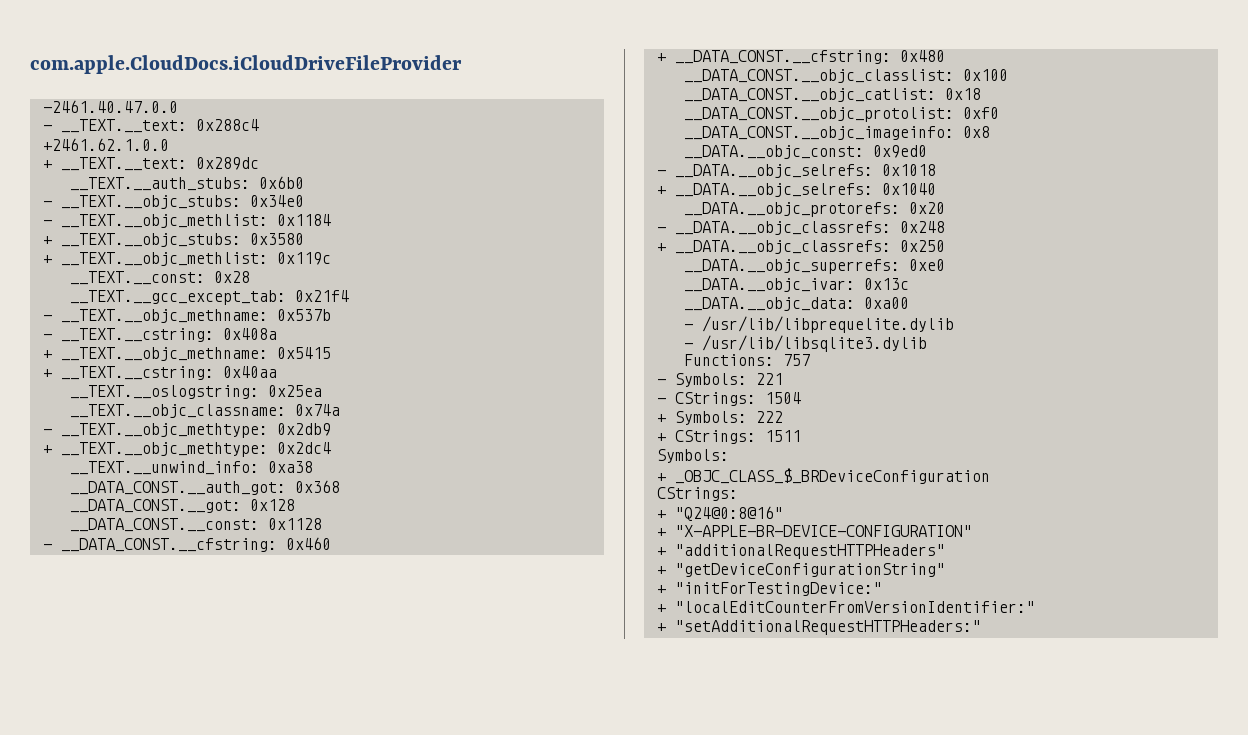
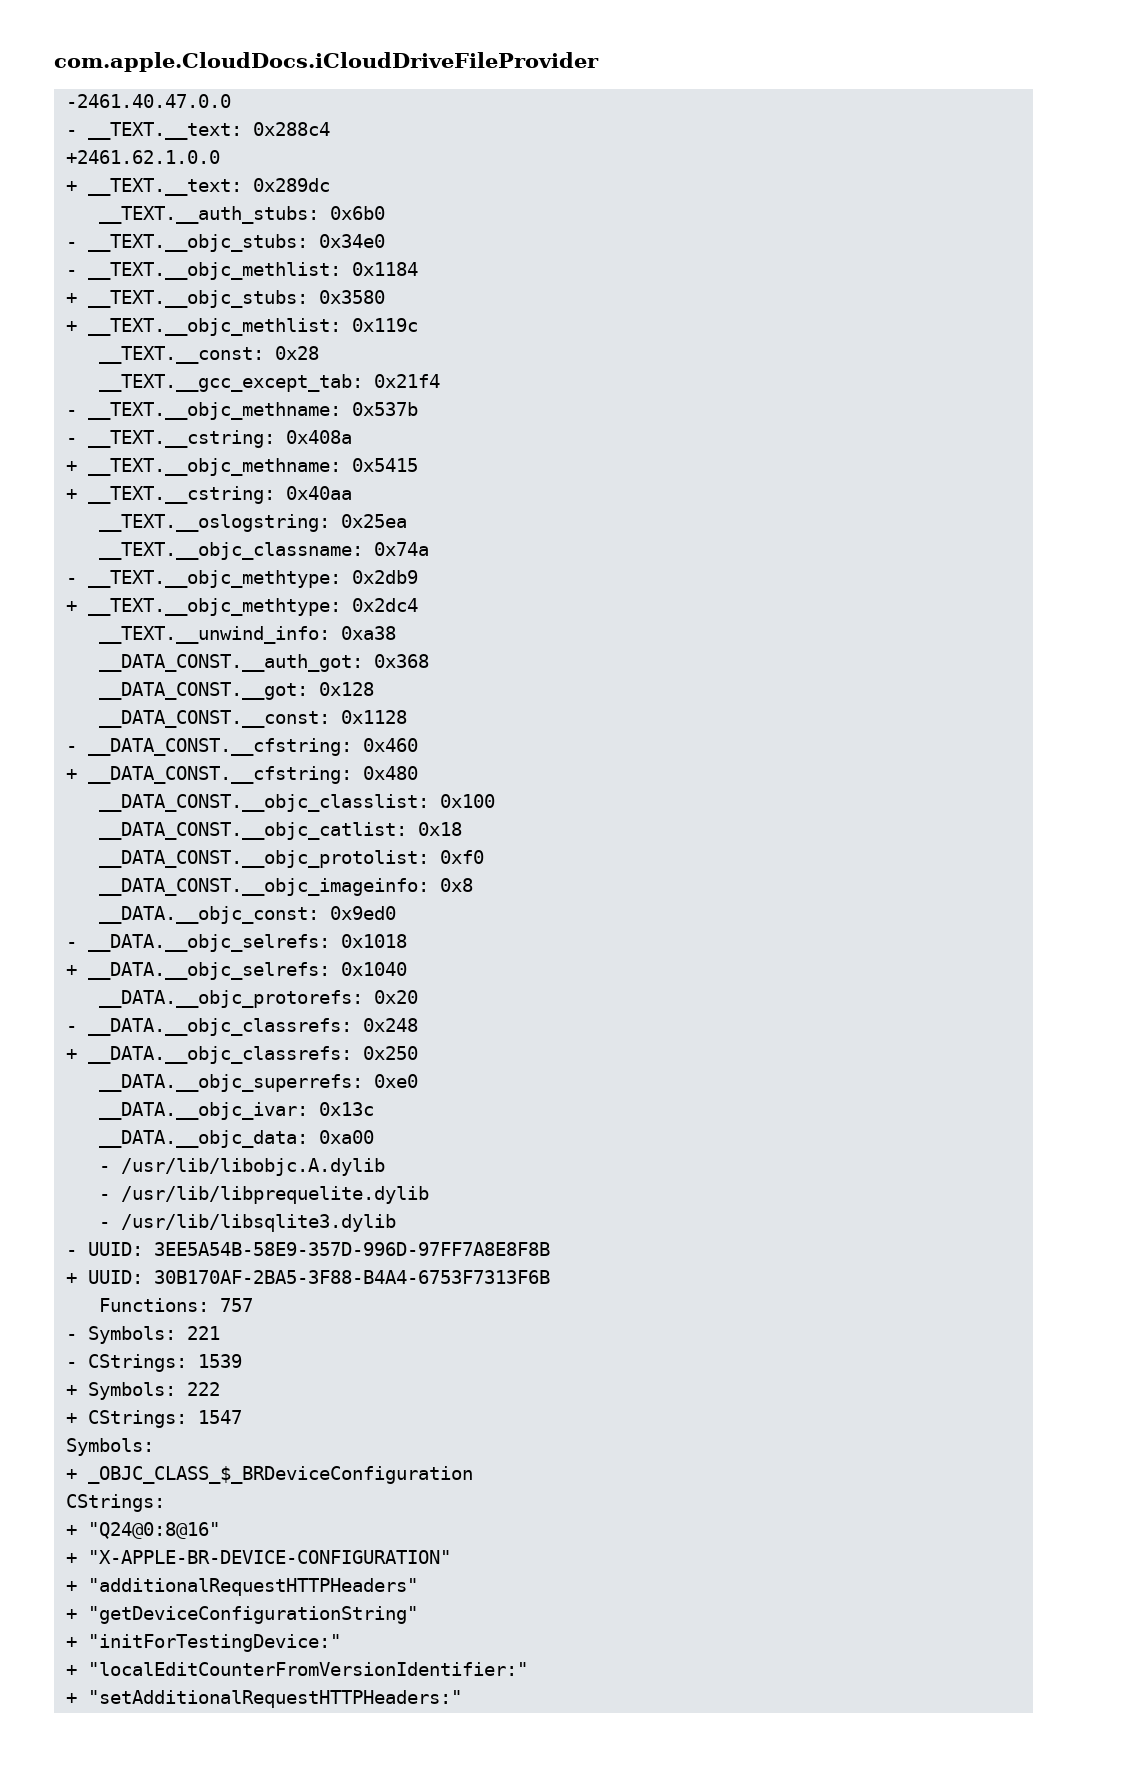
(909, 303) none -> [98,1158,385,1176] // - /usr/lib/libobjc.A.dylib
(927, 343) none -> [65,1242,550,1256] [65,1270,550,1284] // - UUID: 3EE5A54B-58E9-357D-996D-97FF7A8E8F8B // + UUID: 30B170AF-2BA5-3F88-B4A4-6753F7313F6B
[764,392,801,404] 1504 -> [197,1354,242,1368] 1539
[764,430,801,442] 1511 -> [197,1410,242,1424] 1547

